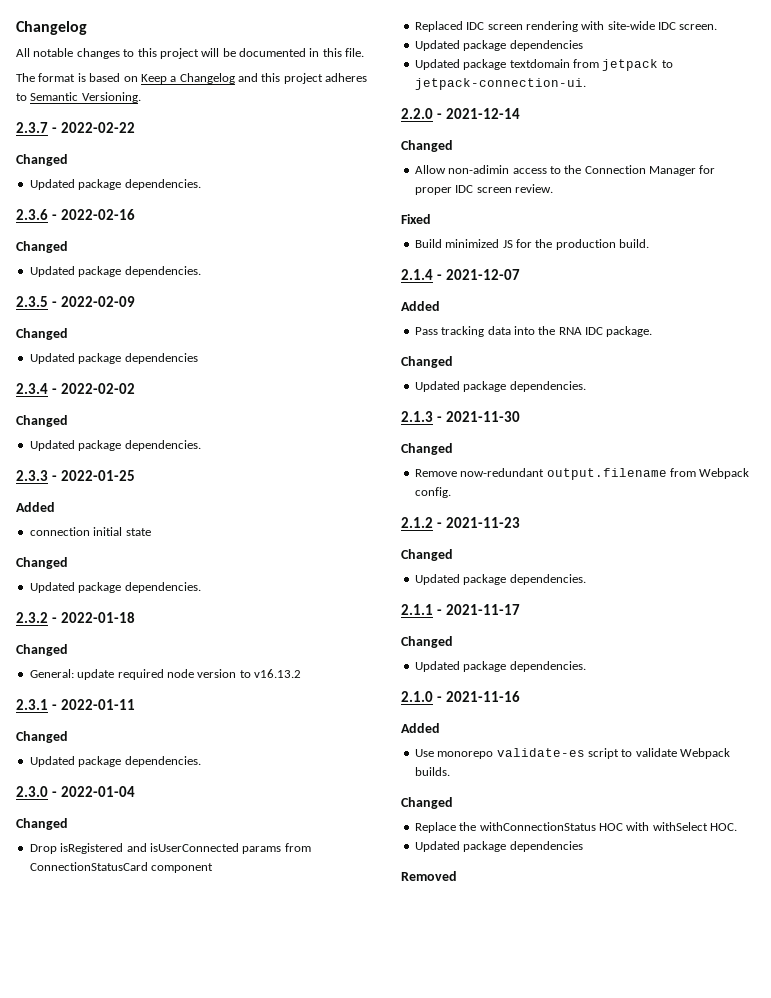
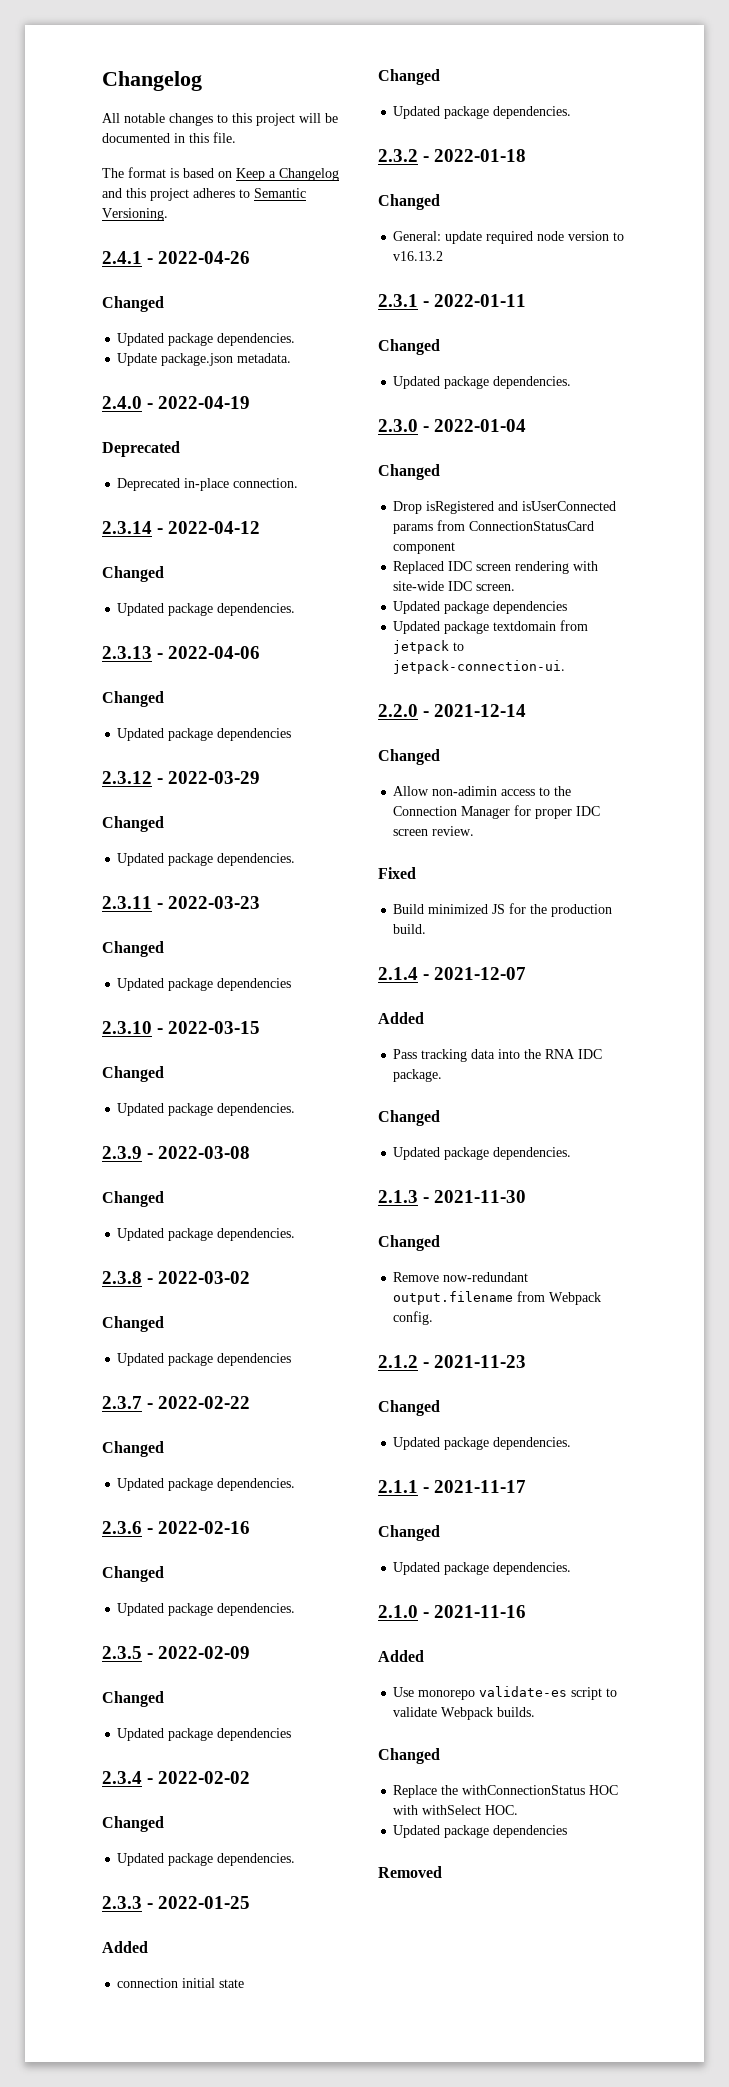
(141, 97) none -> [102,251,251,264] [102,296,164,312] [117,333,296,346] [117,353,292,366] [102,396,251,409] [102,441,180,457] [117,478,299,491] [102,521,261,534] [102,566,164,582] [117,603,296,616] [102,646,261,659] [102,691,164,707] [117,728,292,741] [102,771,261,784] [102,816,164,832] [117,853,296,866] [102,896,261,909] [102,941,164,957] [117,978,292,991] [102,1021,261,1034] [102,1066,164,1082] [117,1103,296,1116] [102,1146,251,1159] [102,1191,164,1207] [117,1228,296,1241] [102,1271,251,1284] [102,1316,164,1332] [117,1353,292,1366] // 2.4.1 - 2022-04-26 // Changed // Updated package dependencies. // Update package.json metadata. // 2.4.0 - 2022-04-19 // Deprecated // Deprecated in-place connection. // 2.3.14 - 2022-04-12 // Changed // Updated package dependencies. // 2.3.13 - 2022-04-06 // Changed // Updated package dependencies // 2.3.12 - 2022-03-29 // Changed // Updated package dependencies. // 2.3.11 - 2022-03-23 // Changed // Updated package dependencies // 2.3.10 - 2022-03-15 // Changed // Updated package dependencies. // 2.3.9 - 2022-03-08 // Changed // Updated package dependencies. // 2.3.8 - 2022-03-02 // Changed // Updated package dependencies

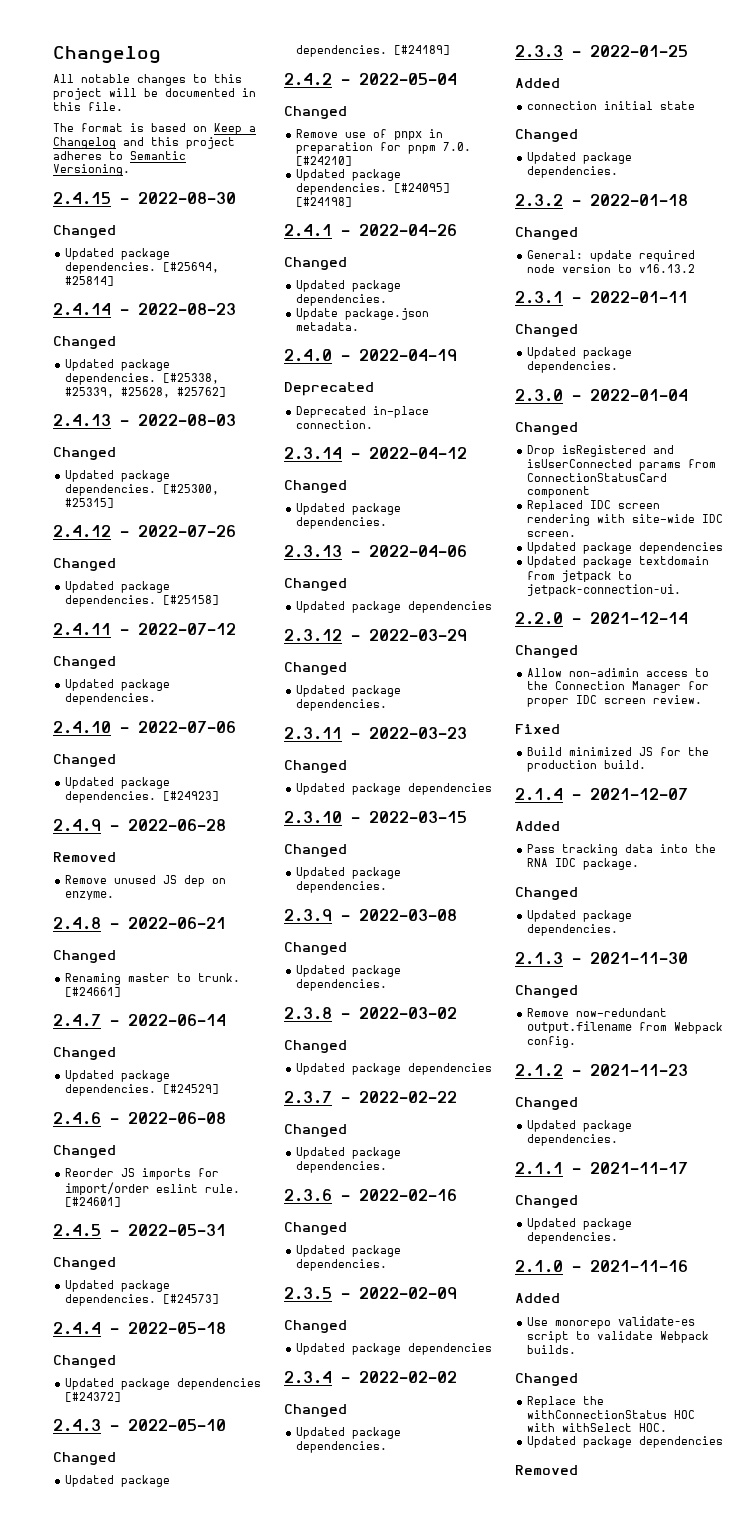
(168, 214) none -> [53,192,236,205] [53,225,116,238] [65,248,171,260] [65,262,220,274] [65,276,115,286] [53,303,236,316] [53,336,116,349] [65,359,171,371] [65,373,220,385] [65,387,227,398] [53,414,236,427] [53,447,116,460] [65,470,171,482] [65,484,220,496] [65,498,115,508] [53,525,236,538] [53,558,116,571] [65,581,171,593] [65,595,220,607] [53,623,236,636] [53,656,116,669] [65,679,171,691] [65,693,157,705] [53,721,236,734] [53,754,116,767] [65,777,171,789] [65,791,220,803] [53,819,226,832] [53,852,116,862] [65,875,227,887] [65,891,115,900] [53,917,226,930] [53,950,116,963] [65,973,241,985] [65,987,122,997] [53,1014,226,1027] [53,1047,116,1060] [65,1070,171,1082] [65,1084,220,1096] [53,1112,226,1125] [53,1145,116,1158] [65,1168,220,1180] [65,1182,241,1195] [65,1197,122,1207] [53,1224,226,1237] [53,1257,116,1270] [65,1280,171,1292] [65,1294,220,1306] [53,1322,226,1335] [53,1355,116,1368] [65,1378,262,1390] [65,1392,122,1402] [53,1419,226,1432] [53,1452,116,1465] [65,1475,171,1487] [296,45,451,57] [284,73,457,86] [284,106,347,119] [296,129,444,140] [296,142,472,154] [296,156,353,166] [296,169,402,181] [296,183,451,195] [296,197,353,207] // 2.4.15 - 2022-08-30 // Changed // Updated package dependencies. [#25694, #25814] // 2.4.14 - 2022-08-23 // Changed // Updated package dependencies. [#25338, #25339, #25628, #25762] // 2.4.13 - 2022-08-03 // Changed // Updated package dependencies. [#25300, #25315] // 2.4.12 - 2022-07-26 // Changed // Updated package dependencies. [#25158] // 2.4.11 - 2022-07-12 // Changed // Updated package dependencies. // 2.4.10 - 2022-07-06 // Changed // Updated package dependencies. [#24923] // 2.4.9 - 2022-06-28 // Removed // Remove unused JS dep on enzyme. // 2.4.8 - 2022-06-21 // Changed // Renaming master to trunk. [#24661] // 2.4.7 - 2022-06-14 // Changed // Updated package dependencies. [#24529] // 2.4.6 - 2022-06-08 // Changed // Reorder JS imports for import/order eslint rule. [#24601] // 2.4.5 - 2022-05-31 // Changed // Updated package dependencies. [#24573] // 2.4.4 - 2022-05-18 // Changed // Updated package dependencies [#24372] // 2.4.3 - 2022-05-10 // Changed // Updated package dependencies. [#24189] // 2.4.2 - 2022-05-04 // Changed // Remove use of pnpx in preparation for pnpm 7.0. [#24210] // Updated package dependencies. [#24095] [#24198]

